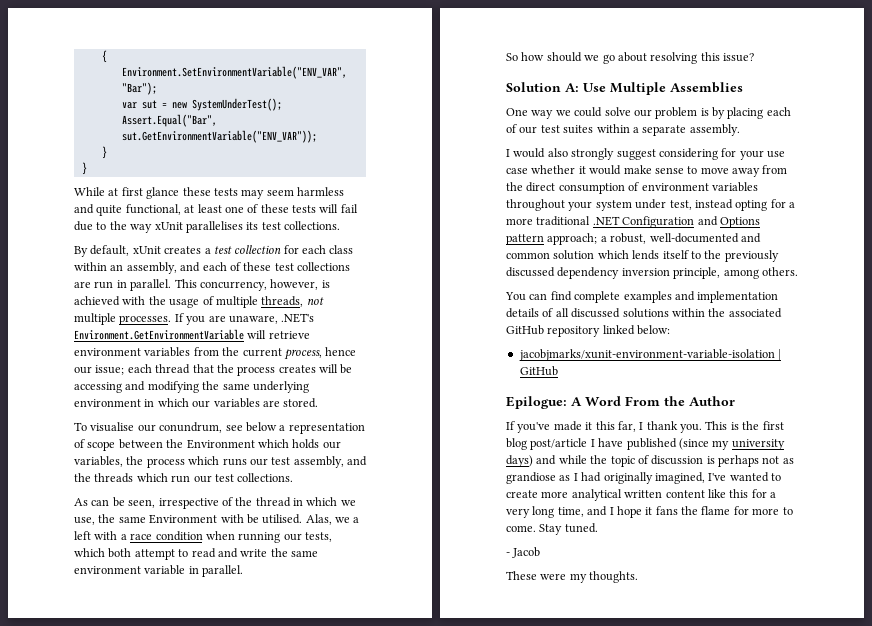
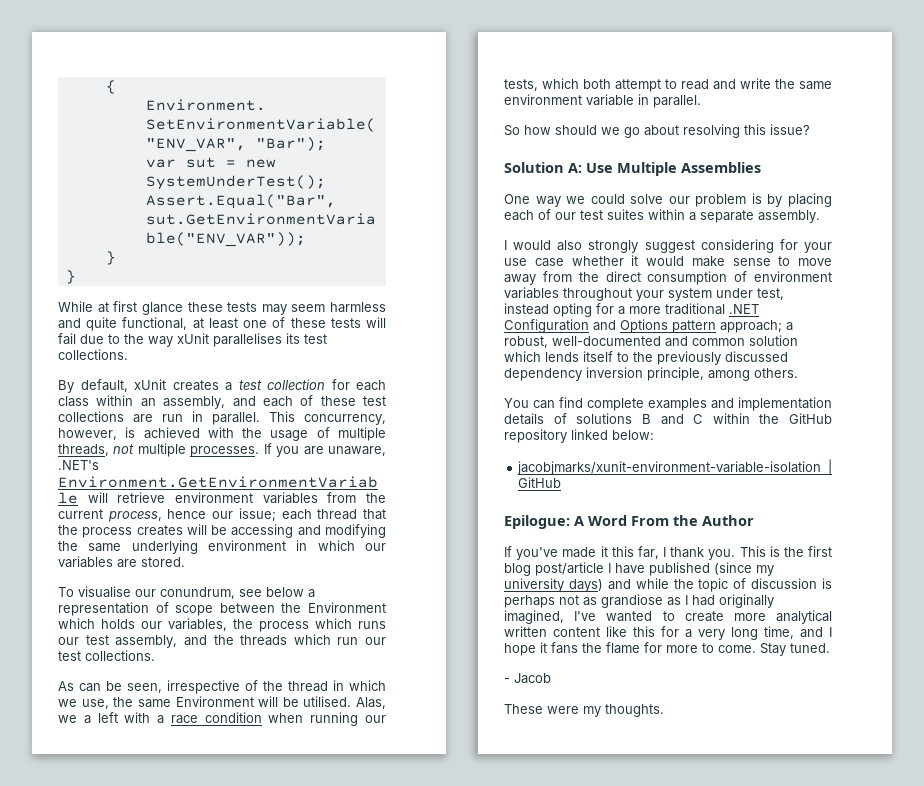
[220,514,244,523] with -> [258,696,279,707] will
[555,308,669,318] all discussed solutions -> [576,413,704,425] solutions B and C
[728,308,782,318] associated -> (780, 419) none

